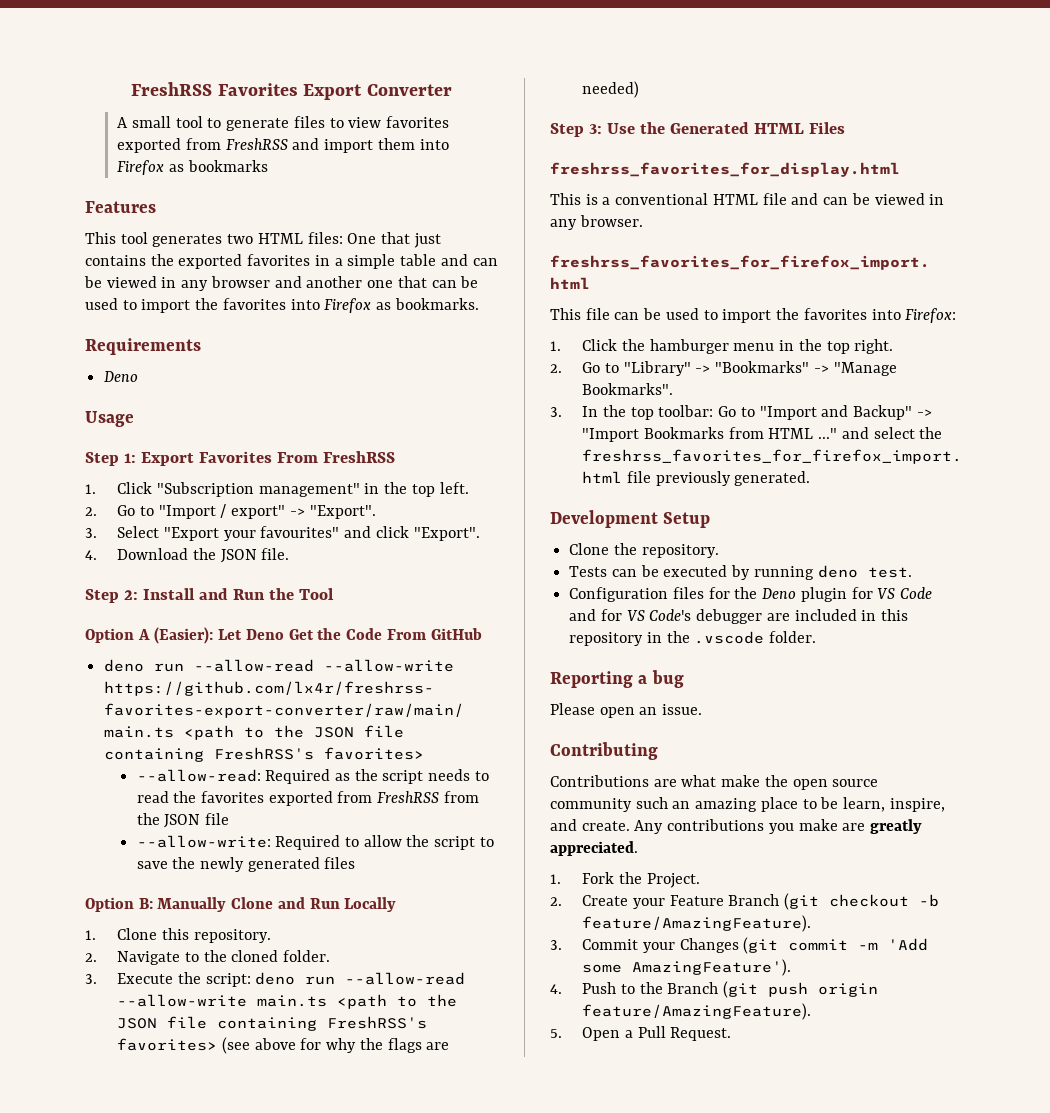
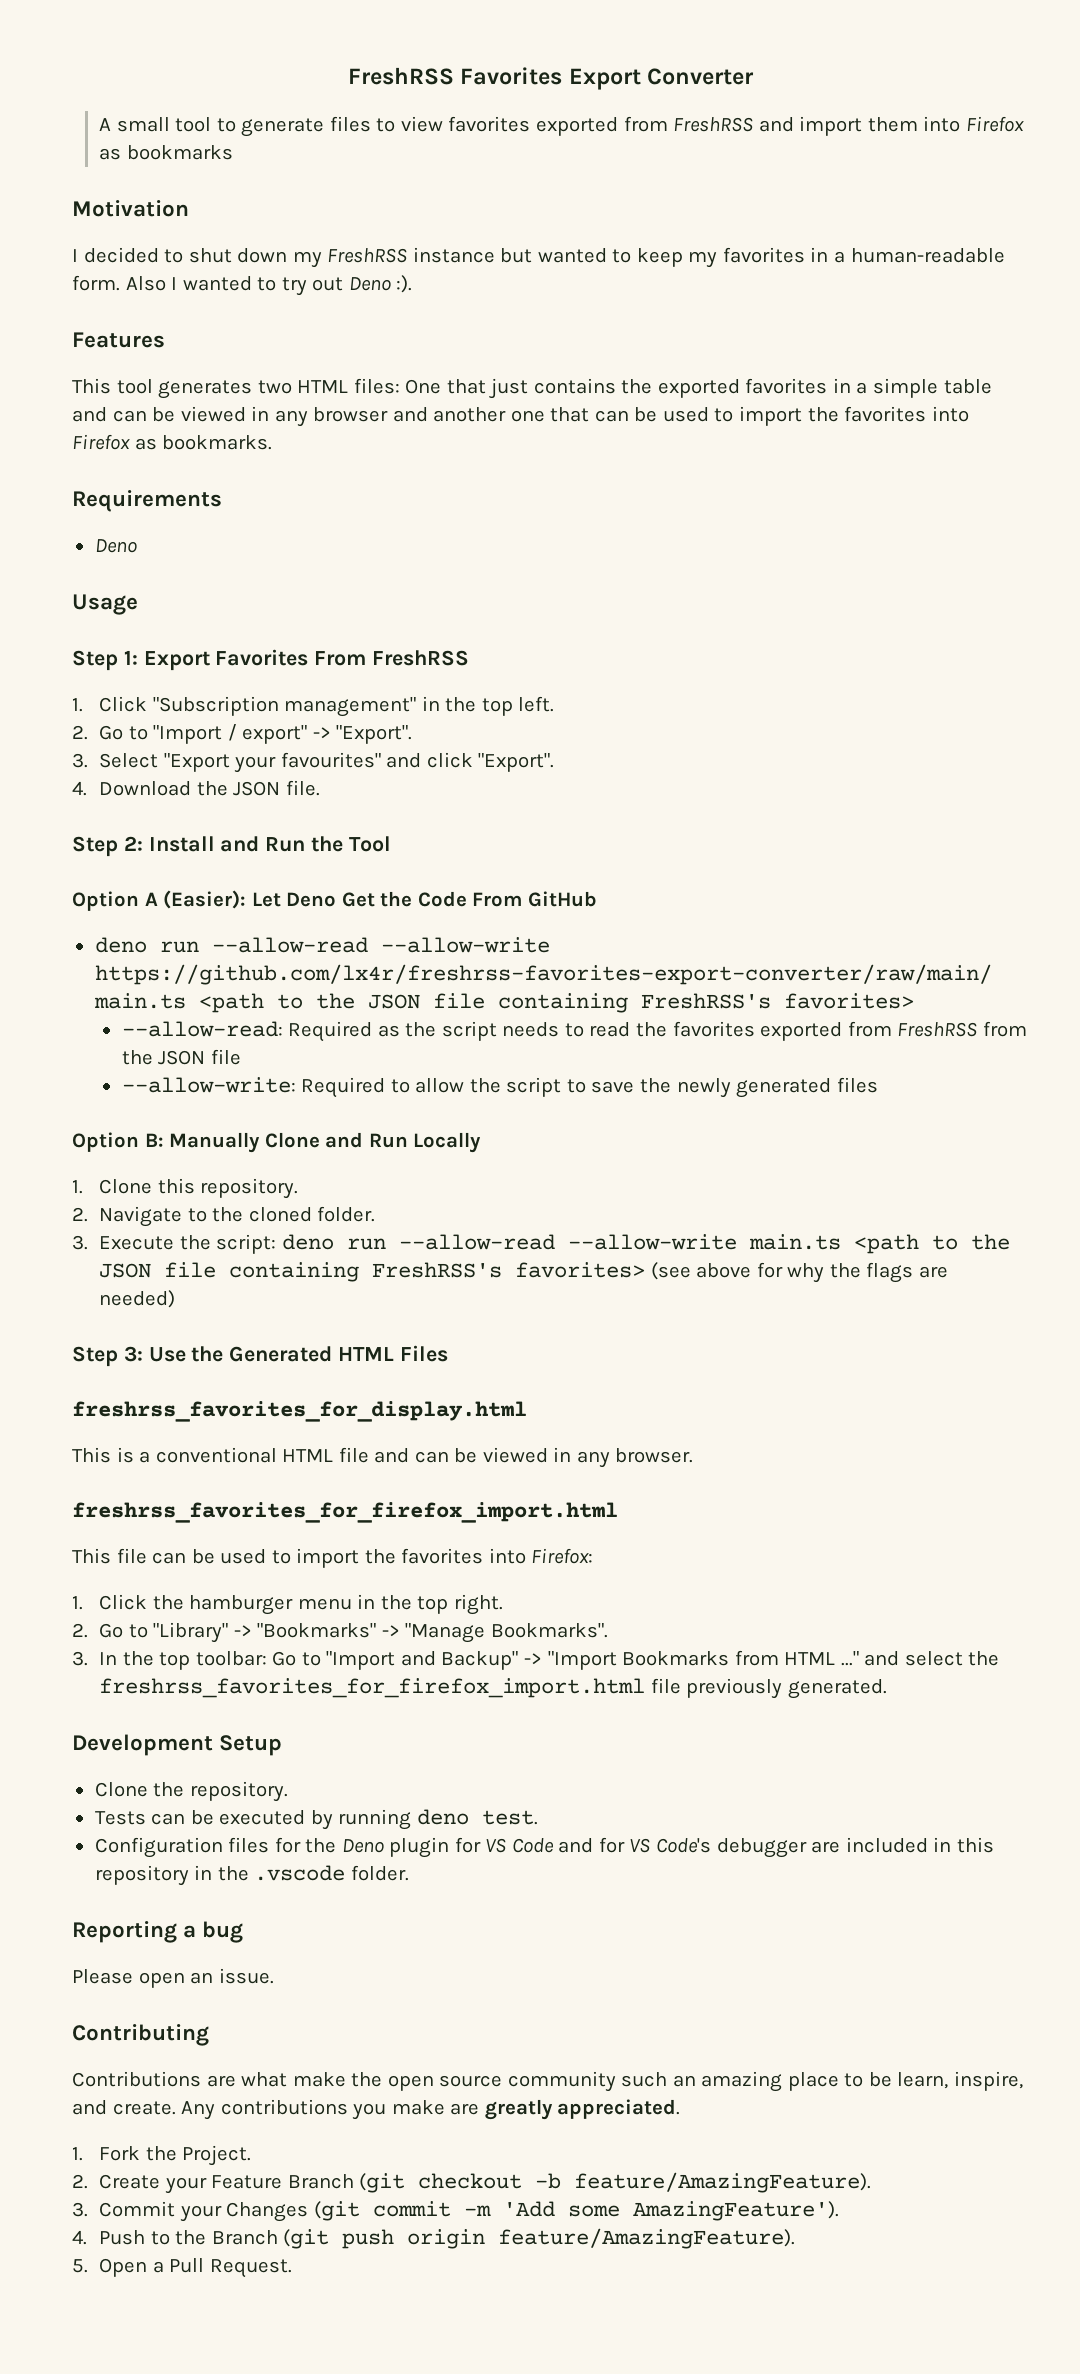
(268, 166) none -> [72,200,189,217] [72,247,1005,268] [72,275,413,296] // Motivation // I decided to shut down my FreshRSS instance but wanted to keep my favorites in a human-readable form. Also I wanted to try out Deno :).

